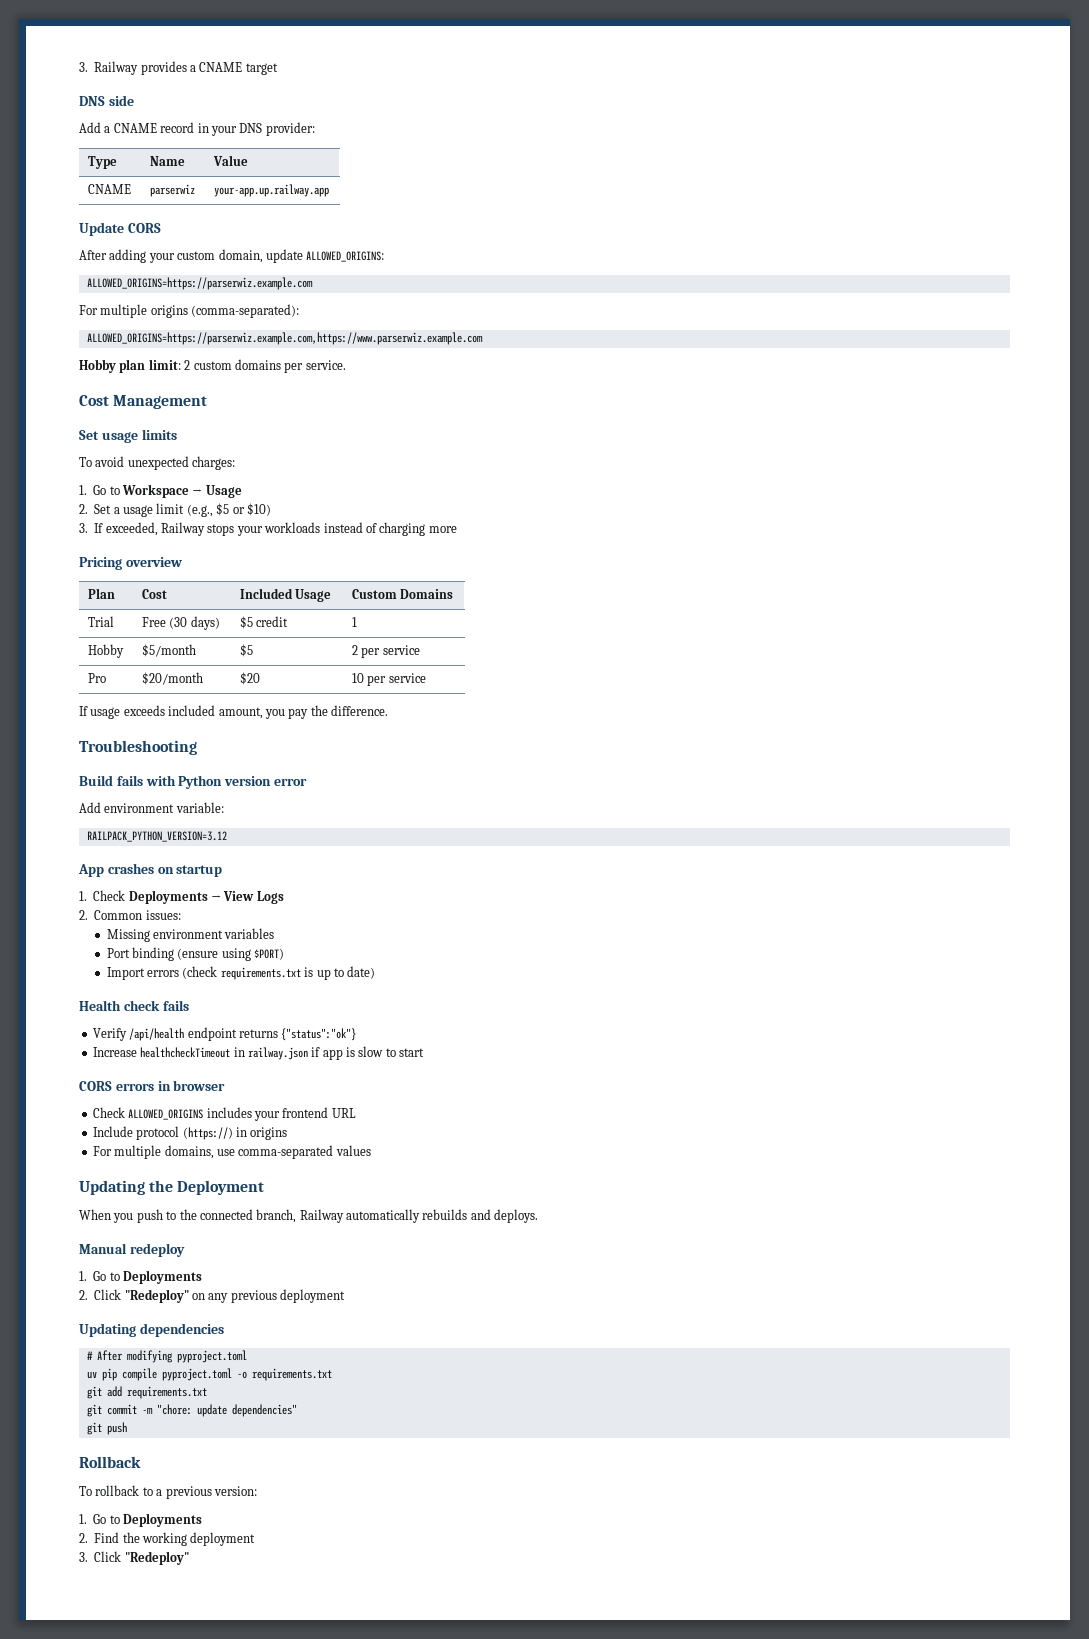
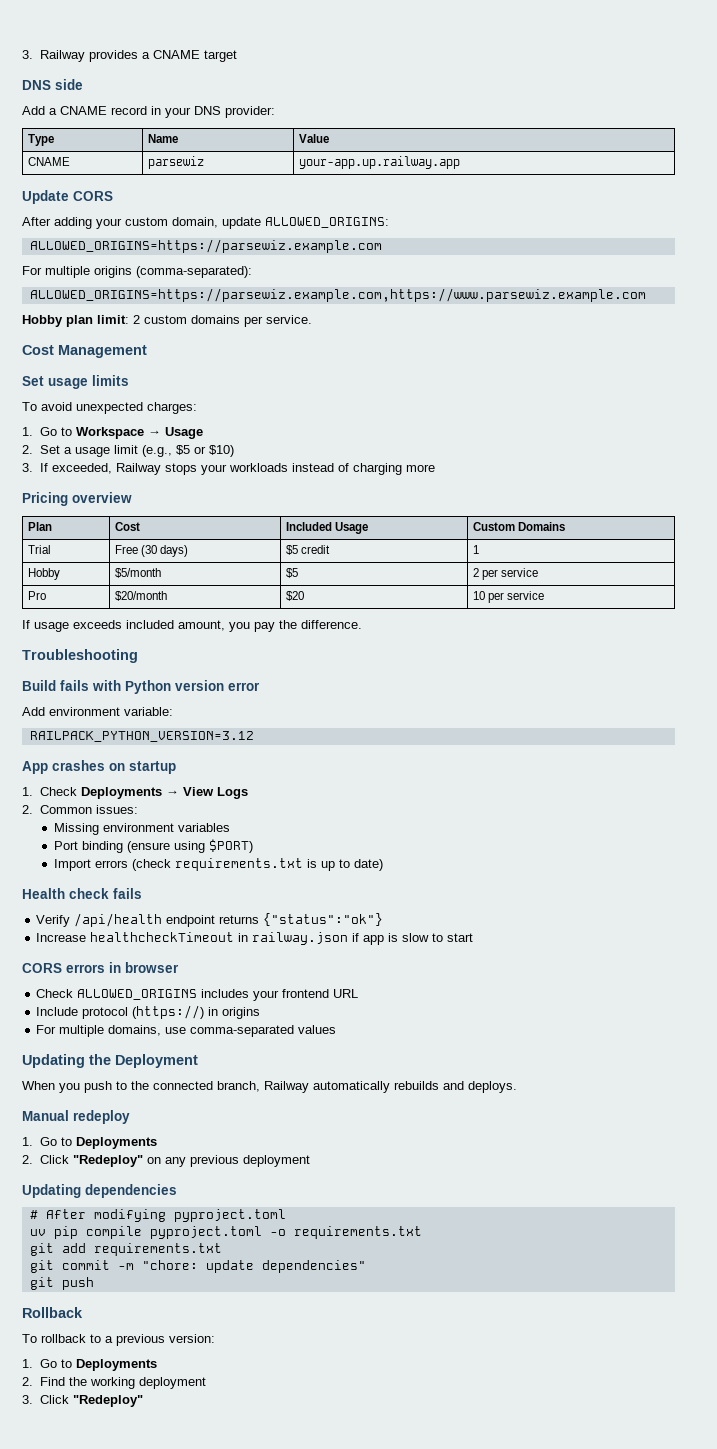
[150,184,196,197] parserwiz -> [147,156,204,169] parsewiz
[86,277,313,290] ALLOWED_ORIGINS=https://parserwiz.example.com -> [29,239,382,253] ALLOWED_ORIGINS=https://parsewiz.example.com
[86,332,483,345] ALLOWED_ORIGINS=https://parserwiz.example.com,https://www.parserwiz.example.com -> [29,288,646,302] ALLOWED_ORIGINS=https://parsewiz.example.com,https://www.parsewiz.example.com

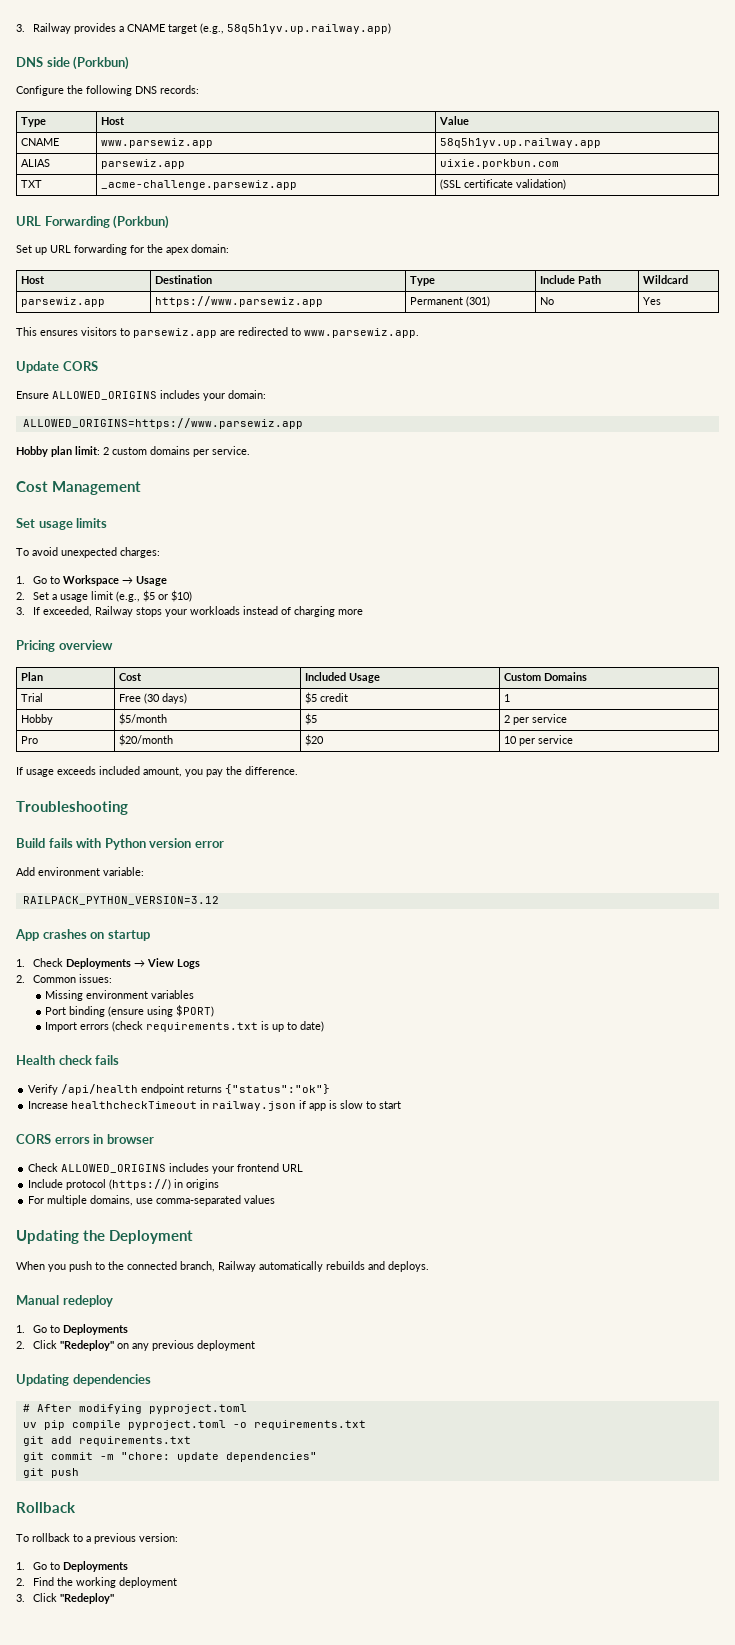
(237, 56) none -> [200,23,392,34] (e.g., 58q5h1yv.up.railway.app)
[22,106,275,118] [27,134,54,146] [147,134,178,143] // Add a CNAME record in your DNS provider: // Type | Name -> [73,56,130,70] [16,85,199,96] [20,117,46,127] [100,117,125,125] (Porkbun) // Configure the following DNS records: // Type | Host
[147,156,204,169] [298,156,460,169] [22,190,113,204] [22,217,389,229] [29,239,382,253] [22,266,252,278] [29,288,646,302] parsewiz | your-app.up.railway.app // Update CORS // After adding your custom domain, update ALLOWED_ORIGINS: // ALLOWED_ORIGINS=https://parsewiz.example.com // For multiple origins (comma-separated): // ALLOWED_ORIGINS=https://parsewiz.example.com,https://www.parsewiz.example.com -> [100,138,213,148] [439,138,601,148] [20,159,50,167] [100,159,185,169] [439,159,559,169] [20,180,42,188] [100,180,297,190] [439,179,566,190] [16,215,170,229] [16,244,229,255] [20,276,45,284] [154,275,212,284] [409,276,435,286] [539,275,601,284] [642,275,688,284] [20,297,105,307] [154,296,323,307] [409,296,490,307] [539,297,554,305] [642,297,661,305] [16,327,419,338] [16,361,98,373] [16,390,266,401] [22,418,303,429] www.parsewiz.app | 58q5h1yv.up.railway.app // ALIAS | parsewiz.app | uixie.porkbun.com // TXT | _acme-challenge.parsewiz.app | (SSL certificate validation) // URL Forwarding (Porkbun) // Set up URL forwarding for the apex domain: // Host | Destination | Type | Include Path | Wildcard // parsewiz.app | https://www.parsewiz.app | Permanent (301) | No | Yes // This ensures visitors to parsewiz.app are redirected to www.parsewiz.app. // Update CORS // Ensure ALLOWED_ORIGINS includes your domain: // ALLOWED_ORIGINS=https://www.parsewiz.app

